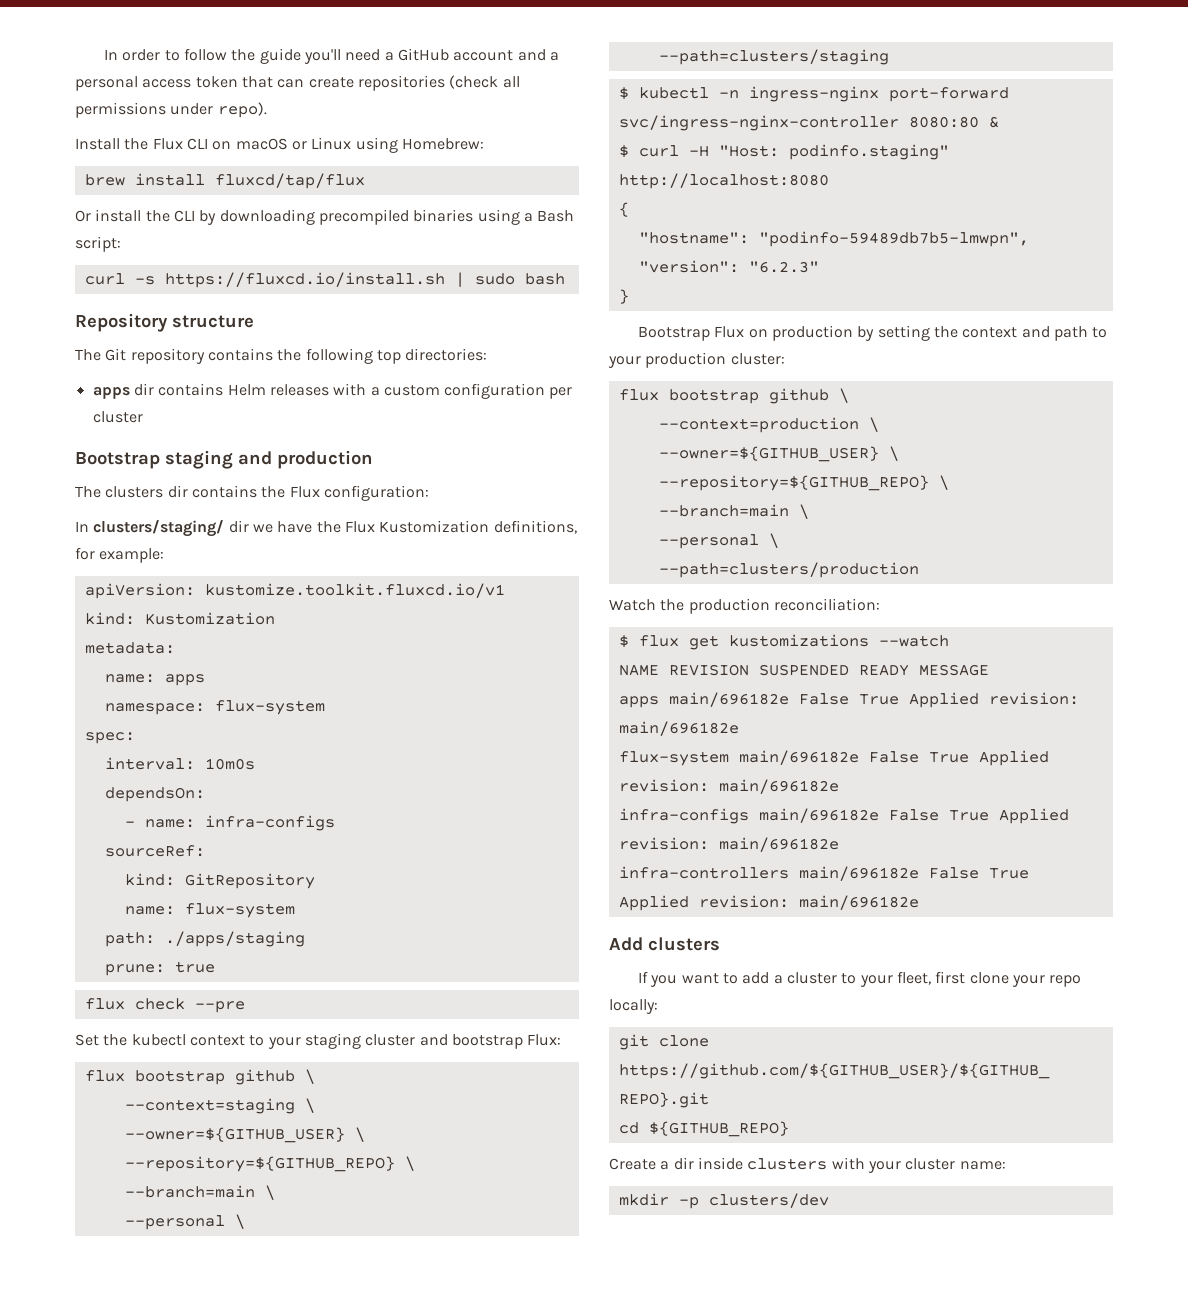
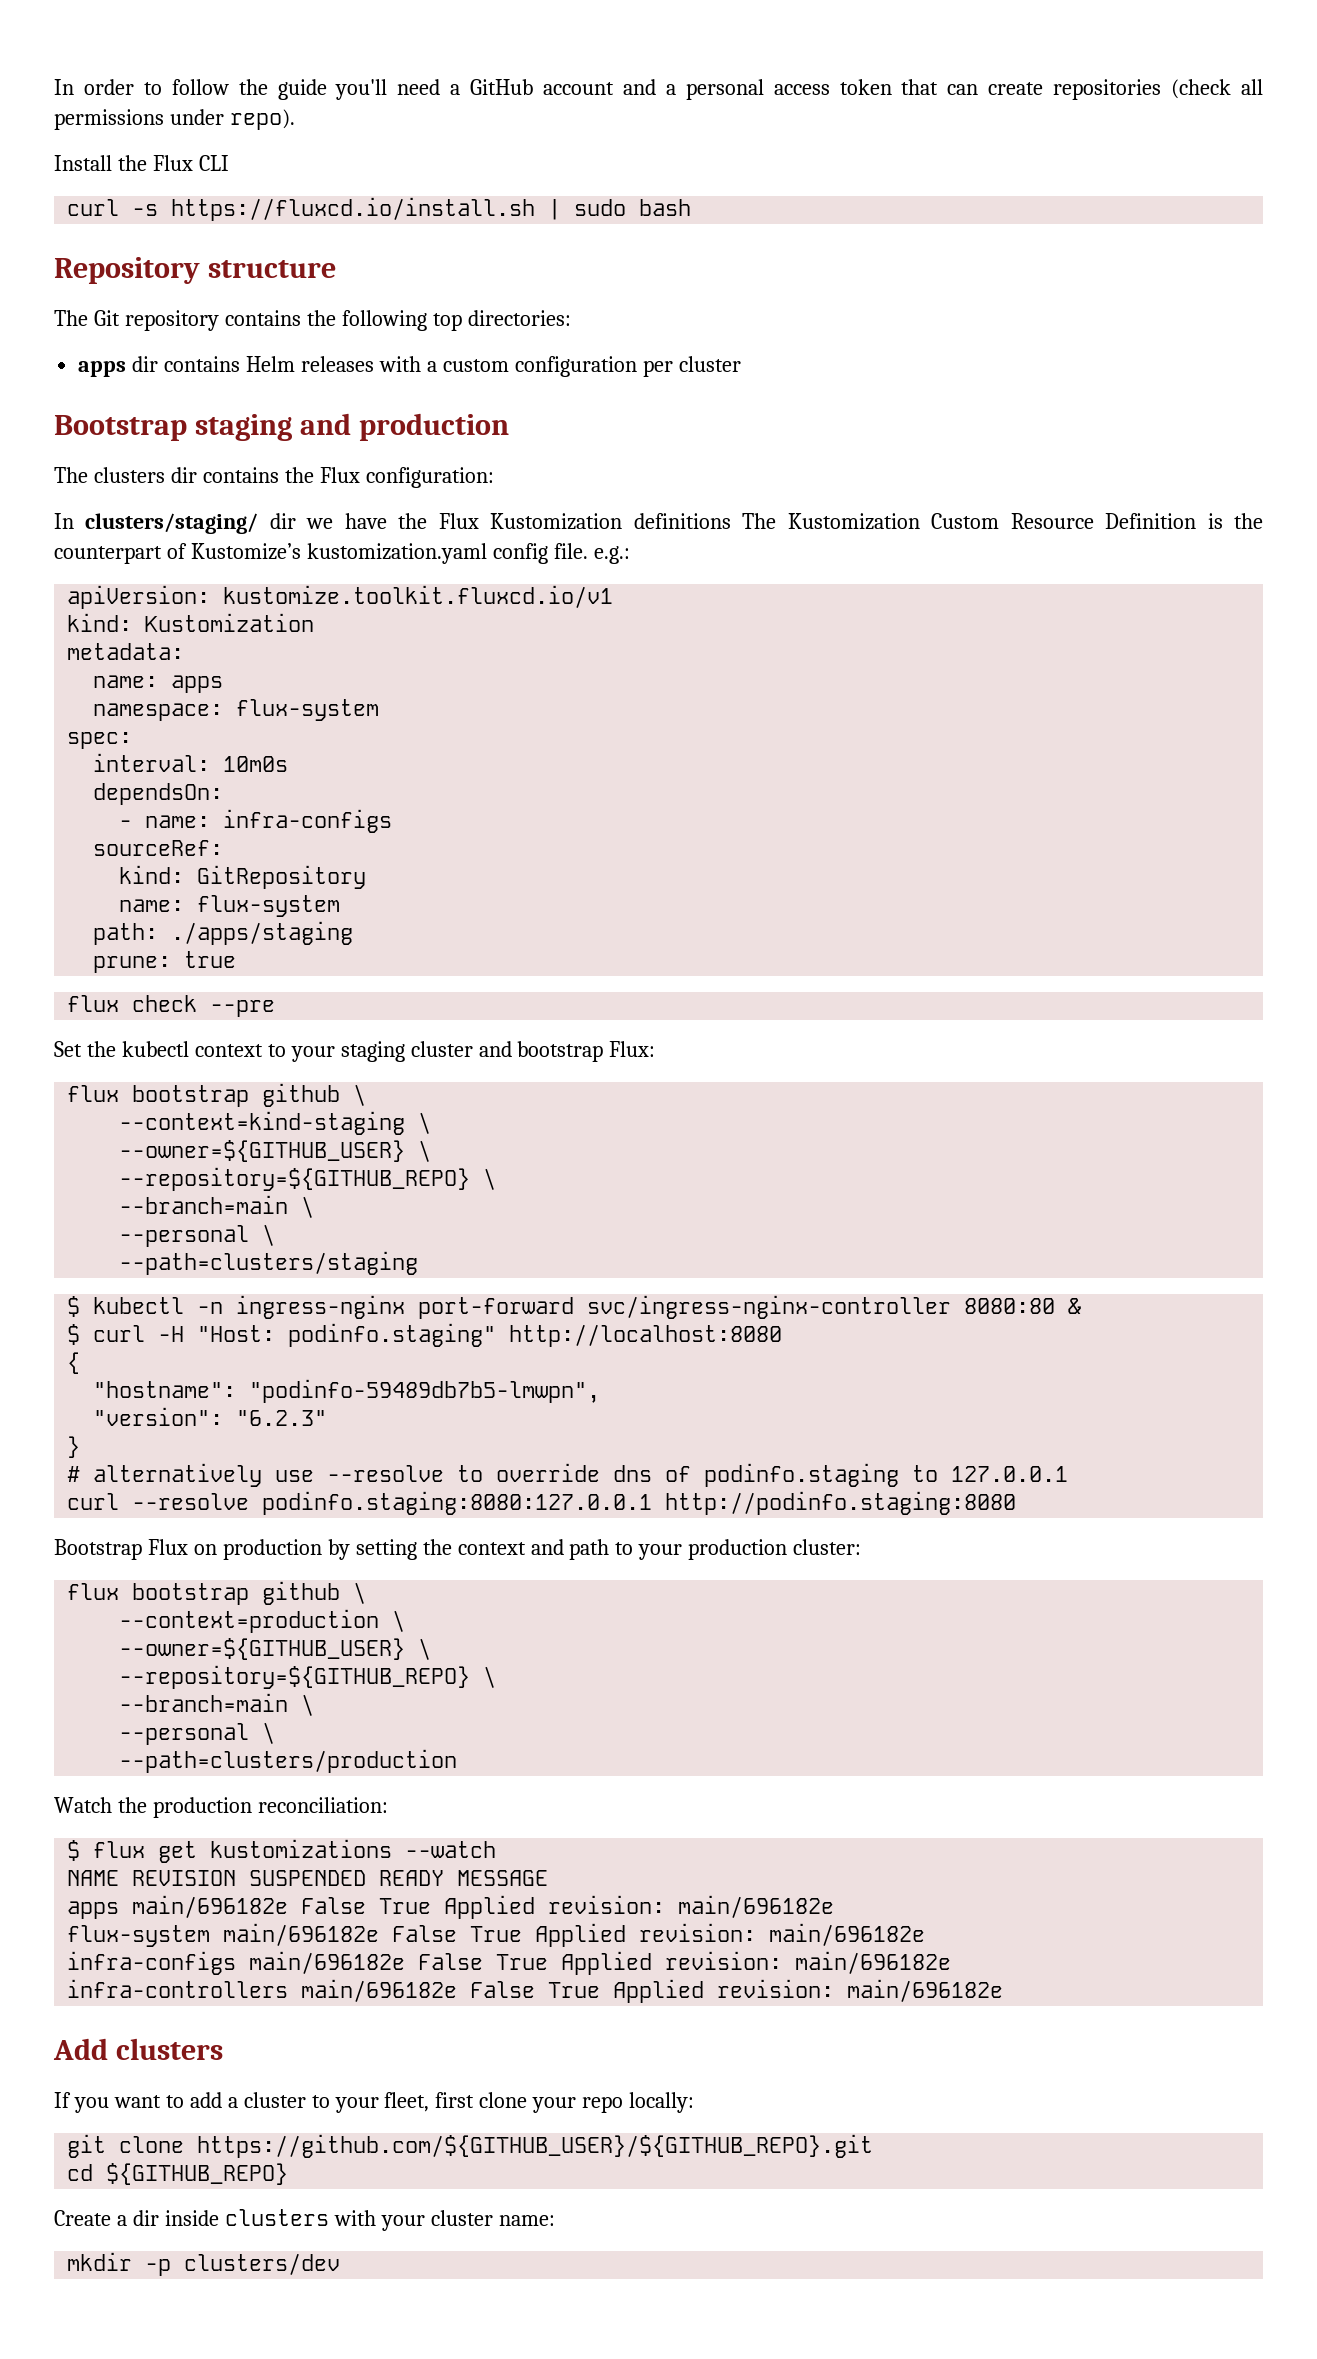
[212,137,484,153] [84,173,365,189] [75,209,575,225] [75,236,121,252] on macOS or Linux using Homebrew: // brew install fluxcd/tap/flux // Or install the CLI by downloading precompiled binaries using a Bash script: -> (229, 163) none
[493,520,577,534] [75,547,165,563] definitions, for example: -> [633,513,1264,530] [54,543,630,564] definitions The Kustomization Custom Resource Definition is the counterpart of Kustomize’s kustomization.yaml config file. e.g.:
[124,1098,295,1114] --context=staging -> [119,1111,406,1135] --context=kind-staging
(629, 296) none -> [67,1463,1069,1487] [67,1491,1017,1515] // # alternatively use --resolve to override dns of podinfo.staging to 127.0.0.1 // curl --resolve podinfo.staging:8080:127.0.0.1 http://podinfo.staging:8080

